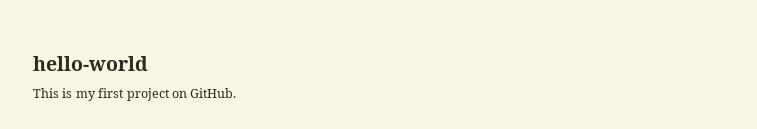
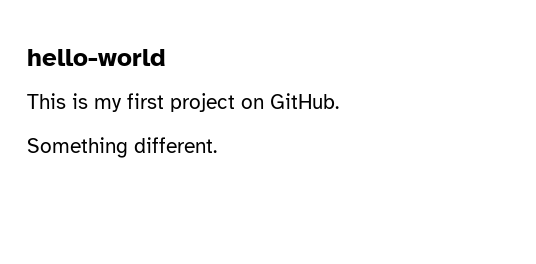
(237, 93) none -> [27,137,217,158] // Something different.

